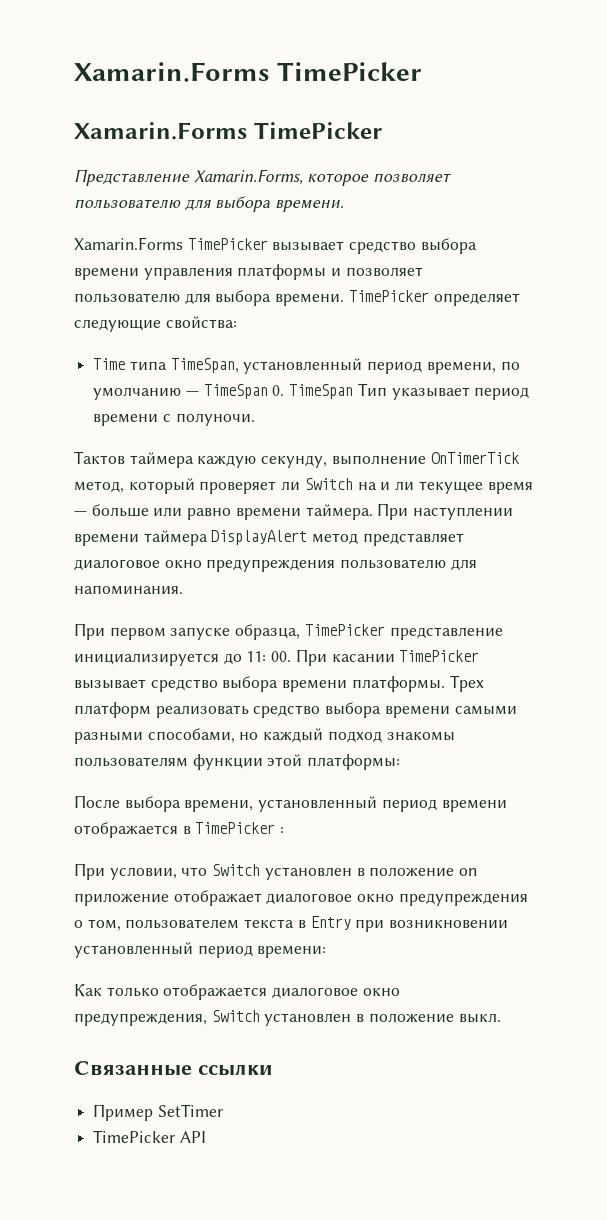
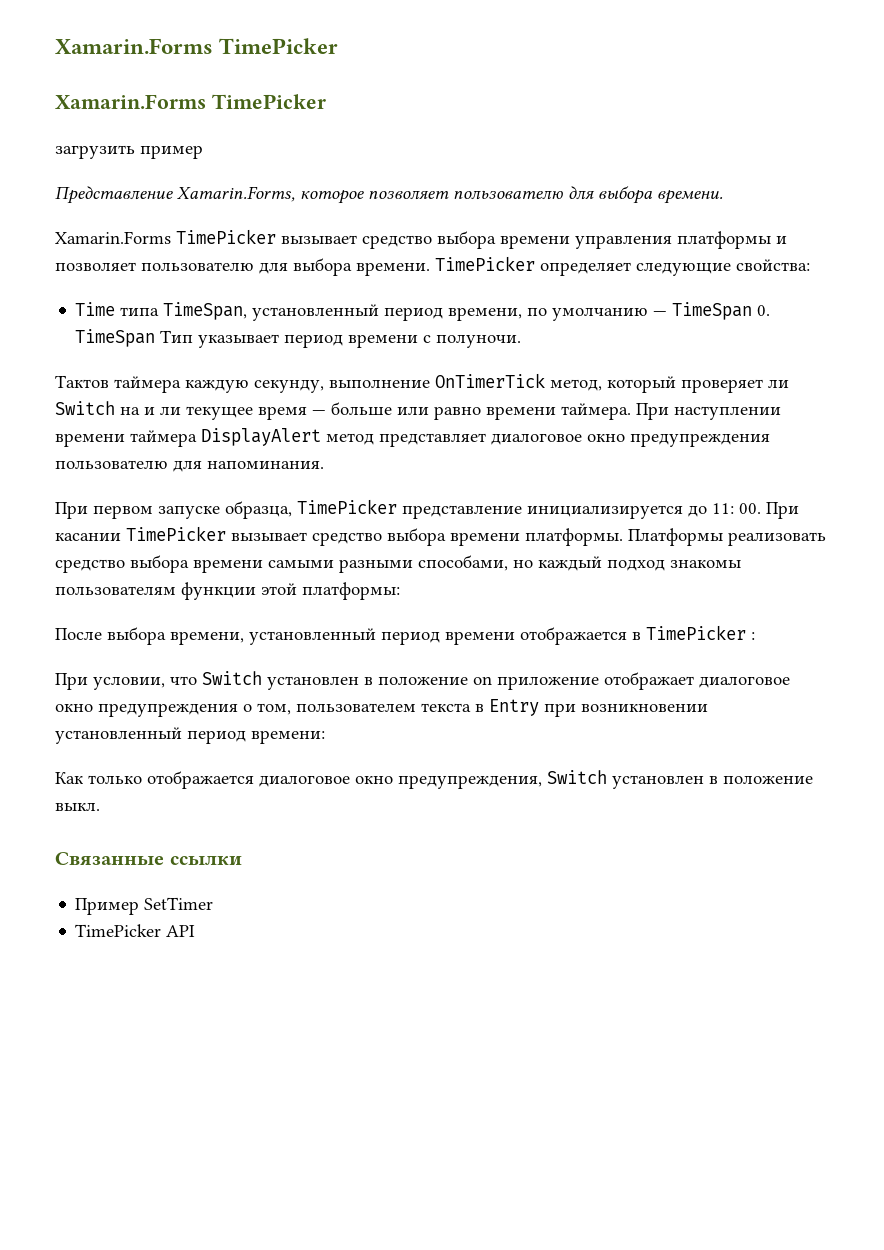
(382, 130) none -> [55,145,203,159] // загрузить пример
[449,675,484,692] [74,702,151,718] Трех платформ -> [628,528,723,546] Платформы

